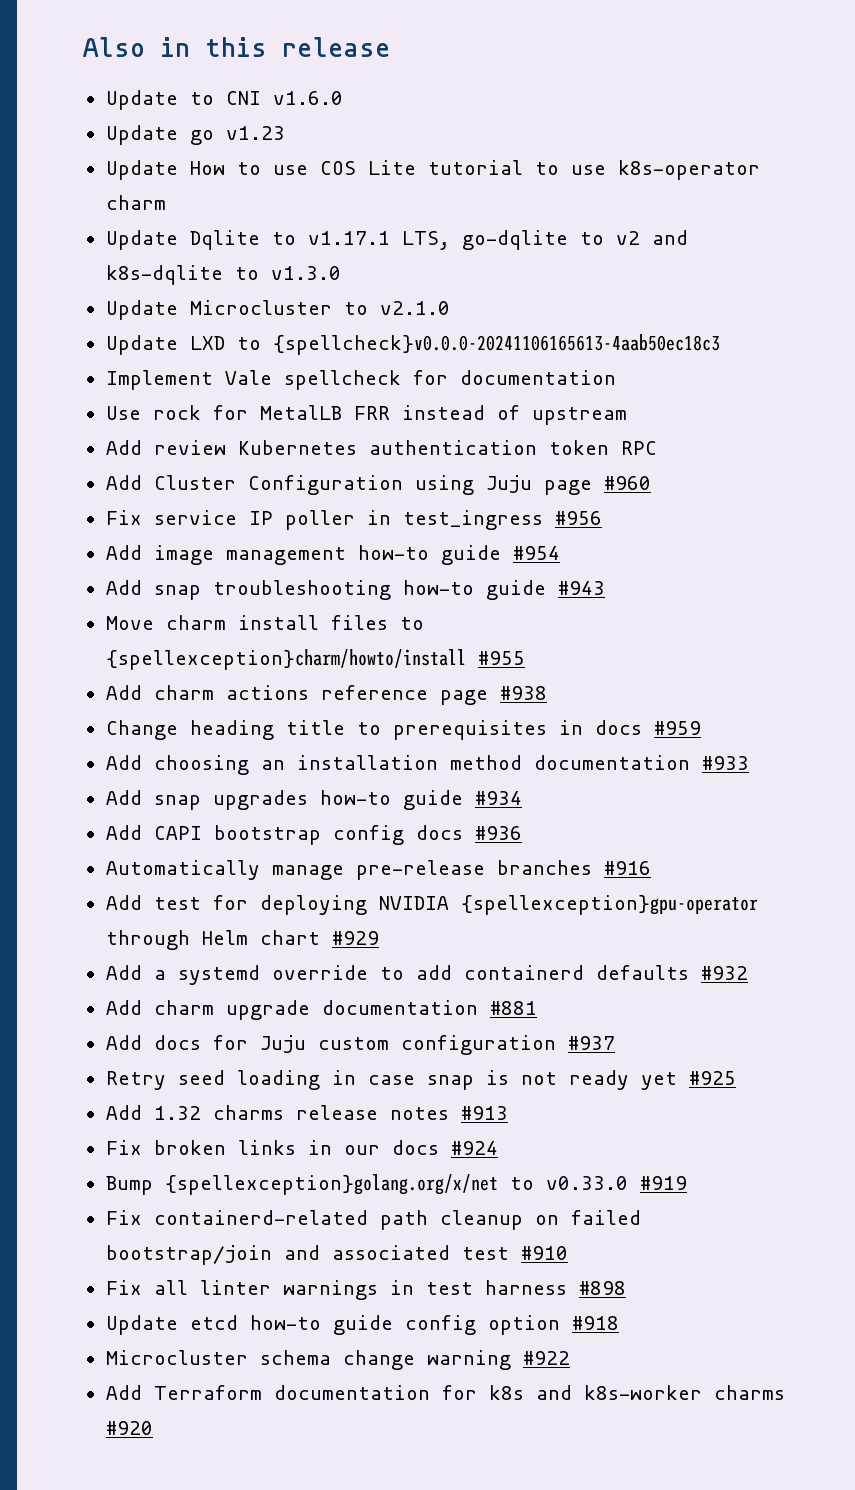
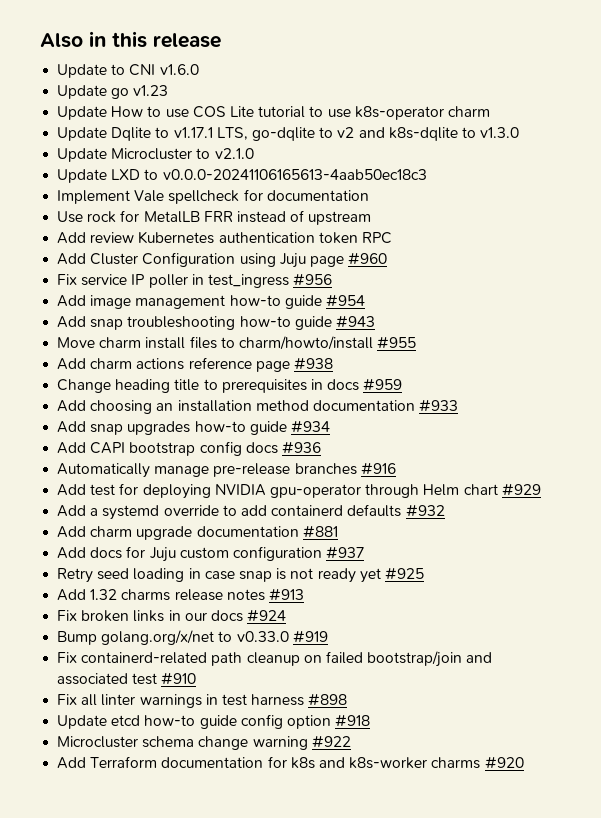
[272,334,720,355] {spellcheck}v0.0.0-20241106165613-4aab50ec18c3 -> [162,169,427,180] v0.0.0-20241106165613-4aab50ec18c3
[105,649,466,670] {spellexception}charm/howto/install -> [238,336,373,350] charm/howto/install
[460,895,758,915] {spellexception}gpu-operator -> [269,484,361,498] gpu-operator
[164,1174,498,1195] {spellexception}golang.org/x/net -> [101,630,215,645] golang.org/x/net

